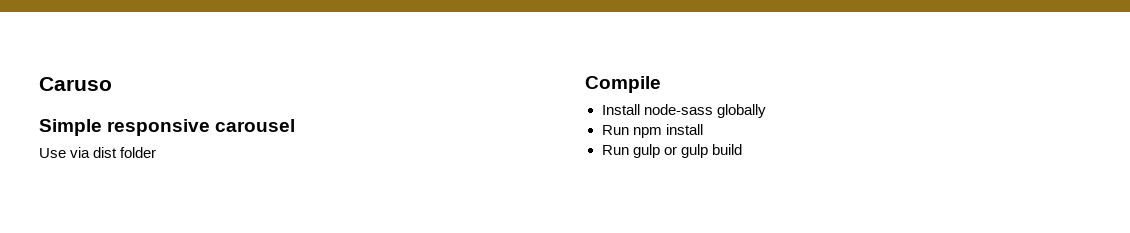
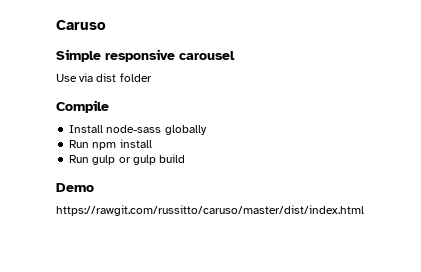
(742, 149) none -> [56,183,94,192] [56,205,364,216] // Demo // https://rawgit.com/russitto/caruso/master/dist/index.html

